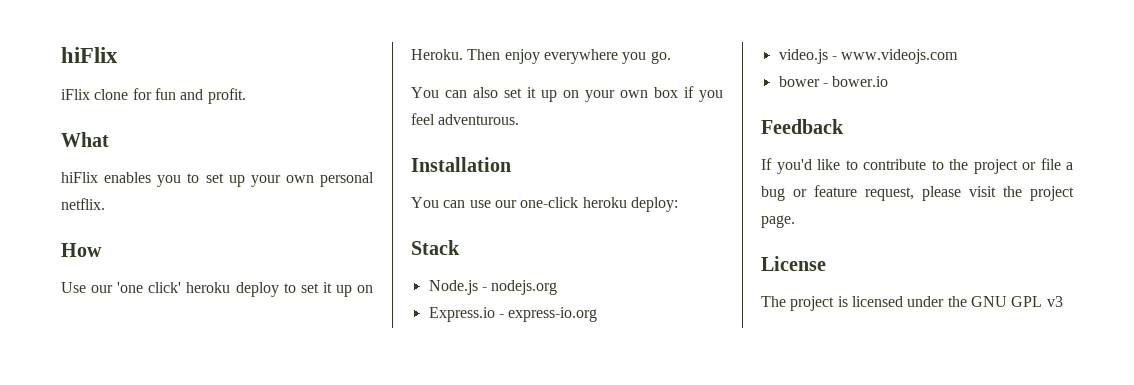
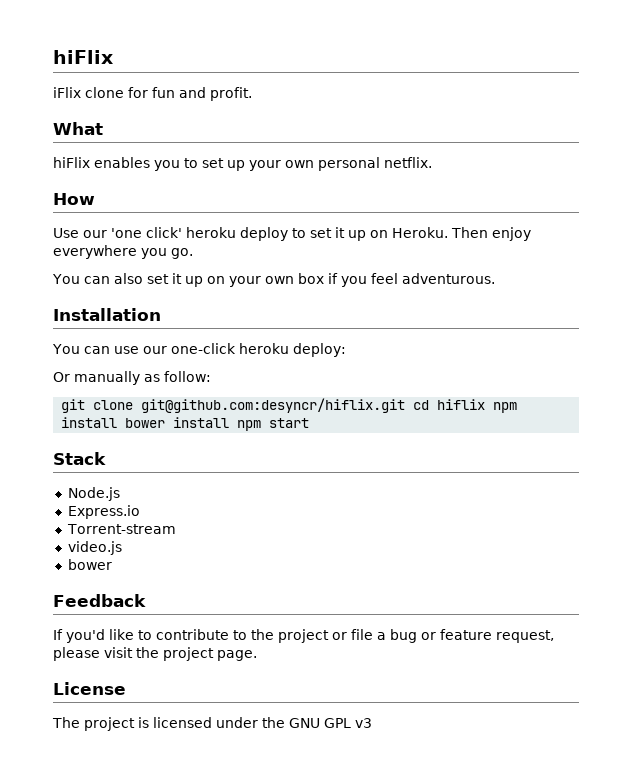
(678, 204) none -> [53,371,211,385] [61,398,518,413] [61,417,310,431] // Or manually as follow: // git clone git@github.com:desyncr/hiflix.git cd hiflix npm install bower install npm start
[481,280,558,295] - nodejs.org -> (120, 494) none
[498,307,598,322] - express-io.org -> [66,524,176,534] // Torrent-stream
[831,49,959,64] [778,76,889,87] - www.videojs.com // bower - bower.io -> [67,559,112,570] // bower

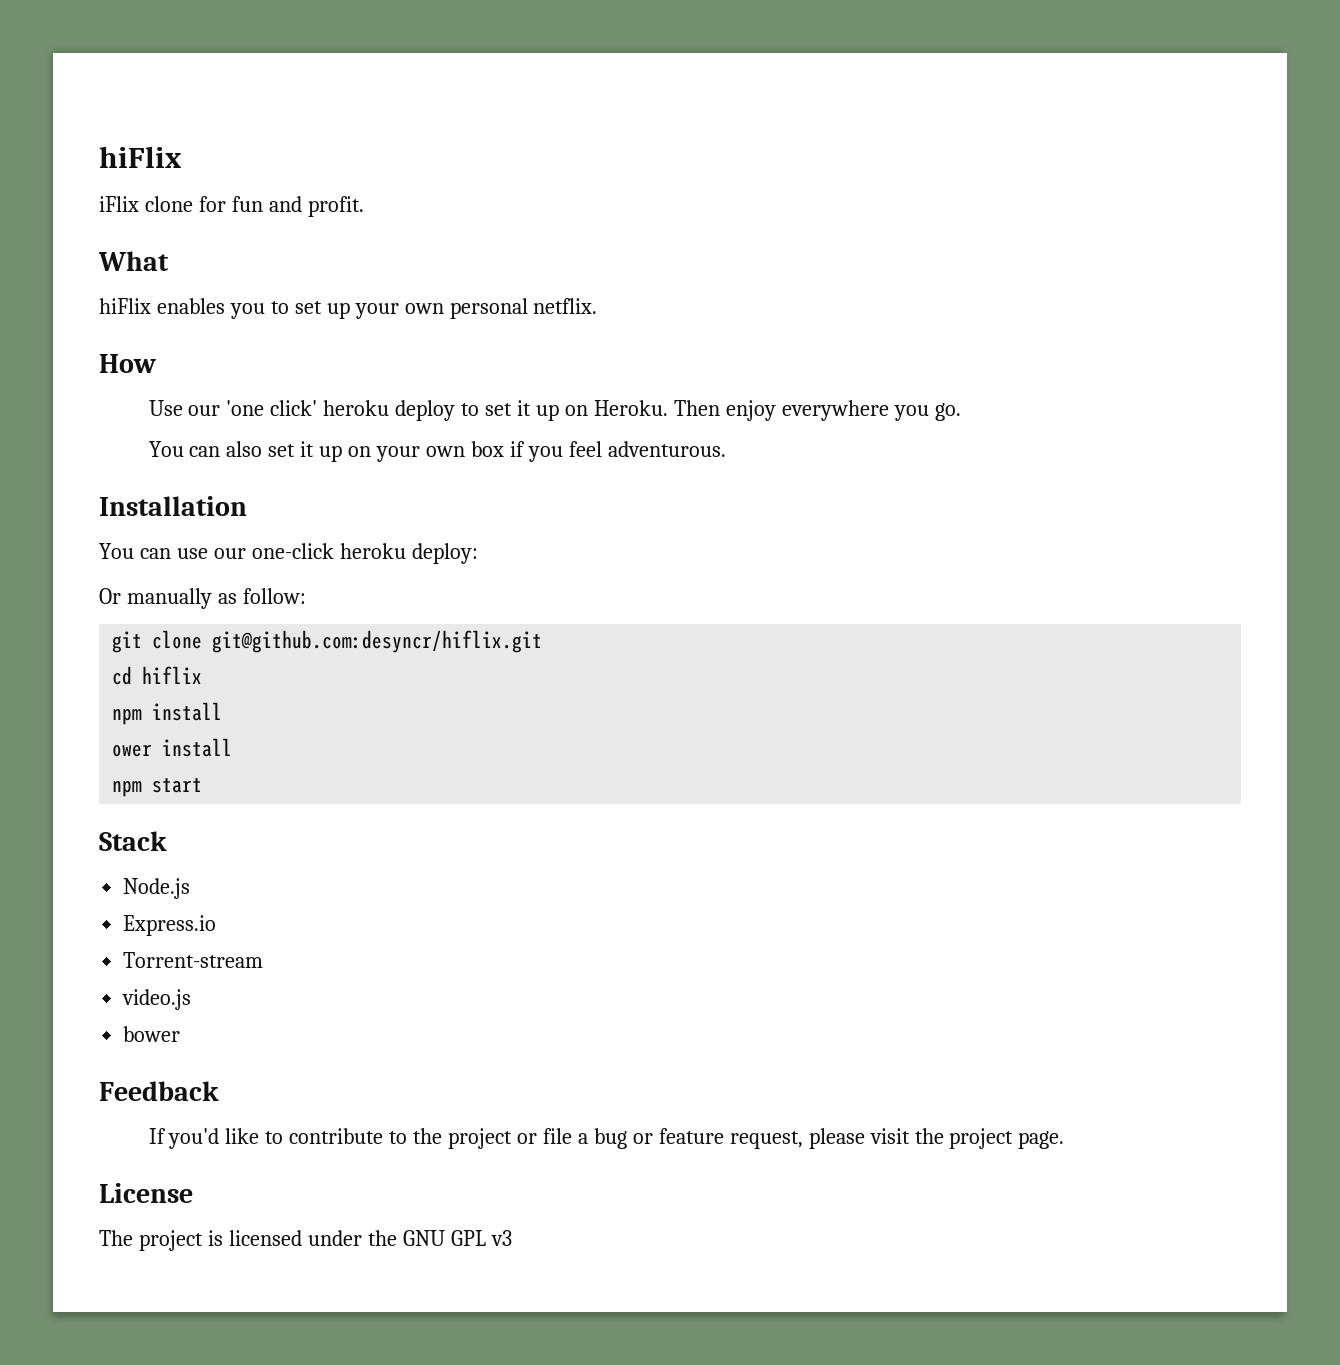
(406, 405) none -> (543, 641) //
(486, 404) none -> (203, 675) //
[125,417,230,428] bower install -> [112,738,233,757] // ower install //

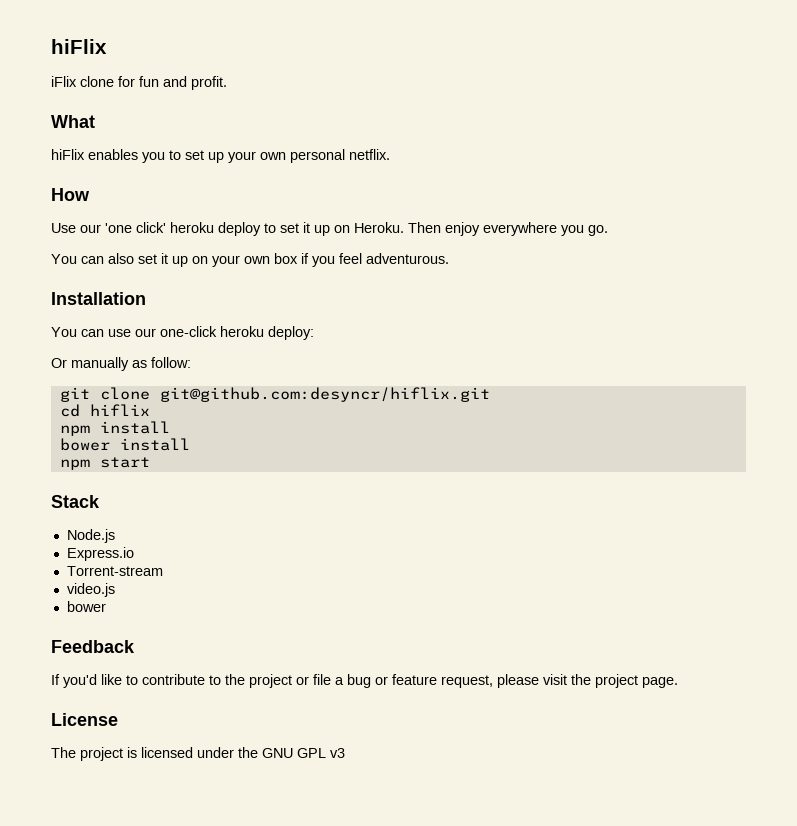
[112,744,153,757] ower -> [59,438,110,451] bower

